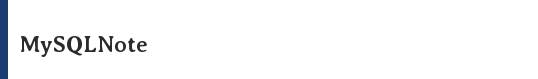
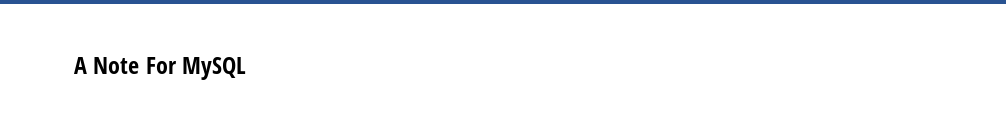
[20,36,148,57] MySQLNote -> [74,57,247,80] A Note For MySQL

